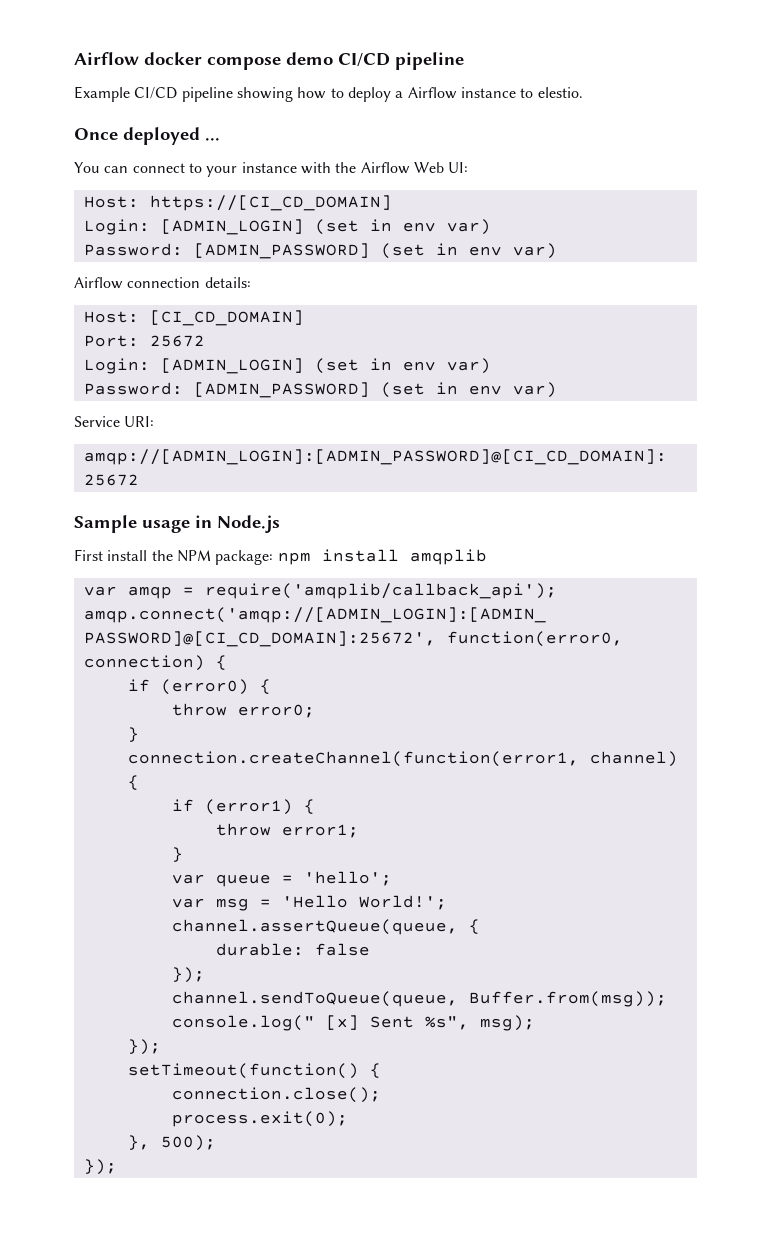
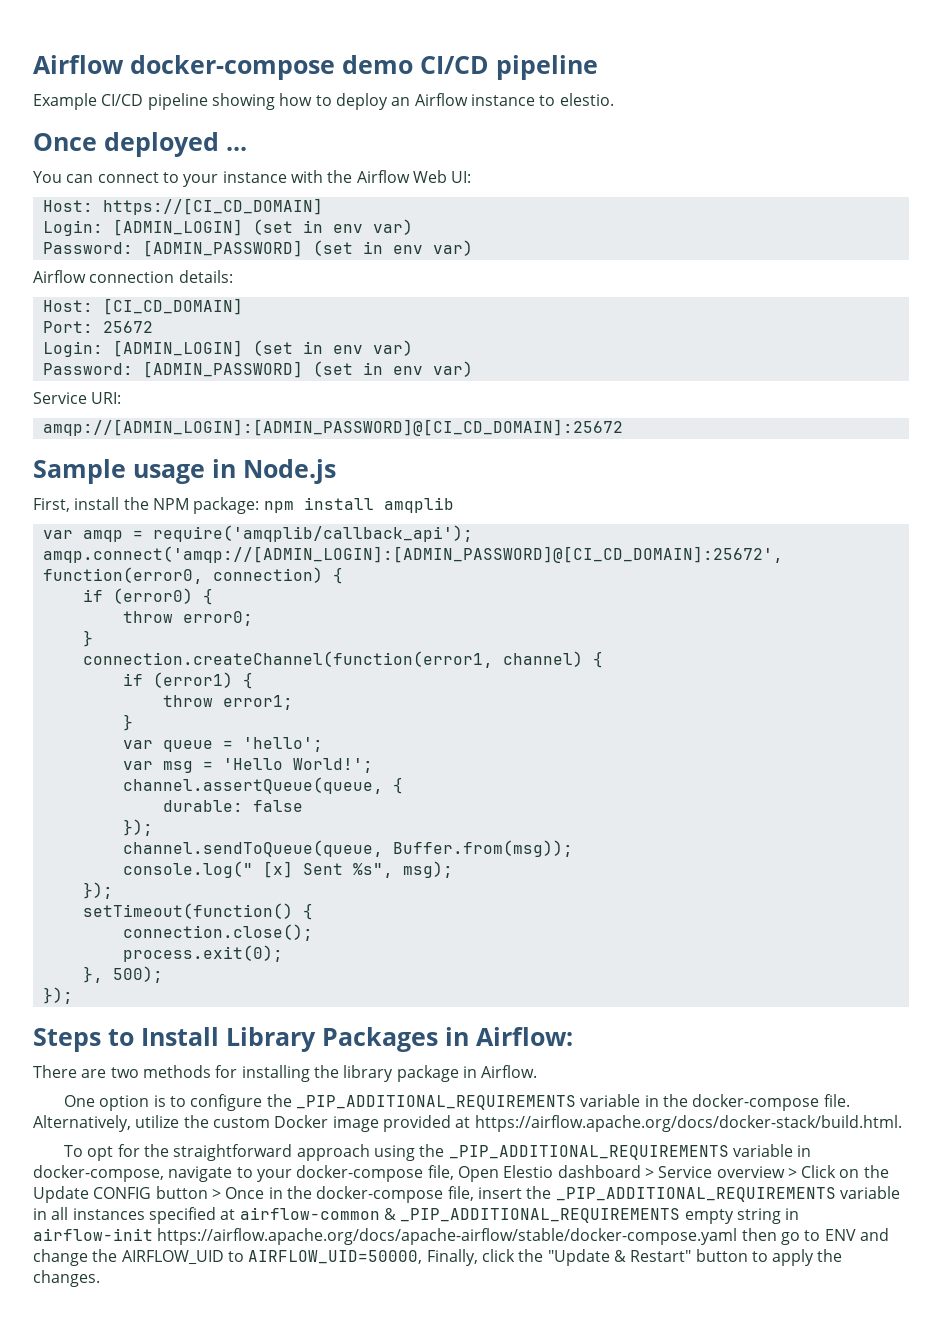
[74,52,281,70] Airflow docker compose -> [33,55,335,80] Airflow docker-compose
[395,91,404,98] a -> [391,97,411,106] an
[74,549,103,561] First -> [33,498,70,512] First,
(117, 1167) none -> [33,1027,573,1052] [33,1065,538,1082] [64,1094,850,1111] [33,1115,902,1132] [64,1144,812,1161] [33,1165,889,1182] [33,1186,900,1203] [33,1207,800,1224] [33,1228,889,1245] [33,1249,843,1266] [33,1270,100,1287] // Steps to Install Library Packages in Airflow: // There are two methods for installing the library package in Airflow. // One option is to configure the _PIP_ADDITIONAL_REQUIREMENTS variable in the docker-compose file. Alternatively, utilize the custom Docker image provided at https://airflow.apache.org/docs/docker-stack/build.html. // To opt for the straightforward approach using the _PIP_ADDITIONAL_REQUIREMENTS variable in docker-compose, navigate to your docker-compose file, Open Elestio dashboard > Service overview > Click on the Update CONFIG button > Once in the docker-compose file, insert the _PIP_ADDITIONAL_REQUIREMENTS variable in all instances specified at airflow-common & _PIP_ADDITIONAL_REQUIREMENTS empty string in airflow-init https://airflow.apache.org/docs/apache-airflow/stable/docker-compose.yaml then go to ENV and change the AIRFLOW_UID to AIRFLOW_UID=50000, Finally, click the "Update & Restart" button to apply the changes.

